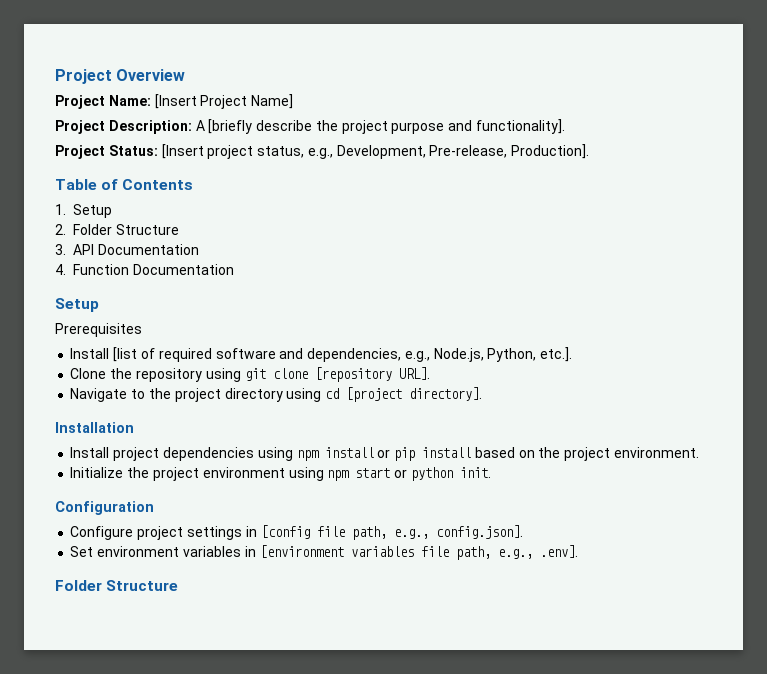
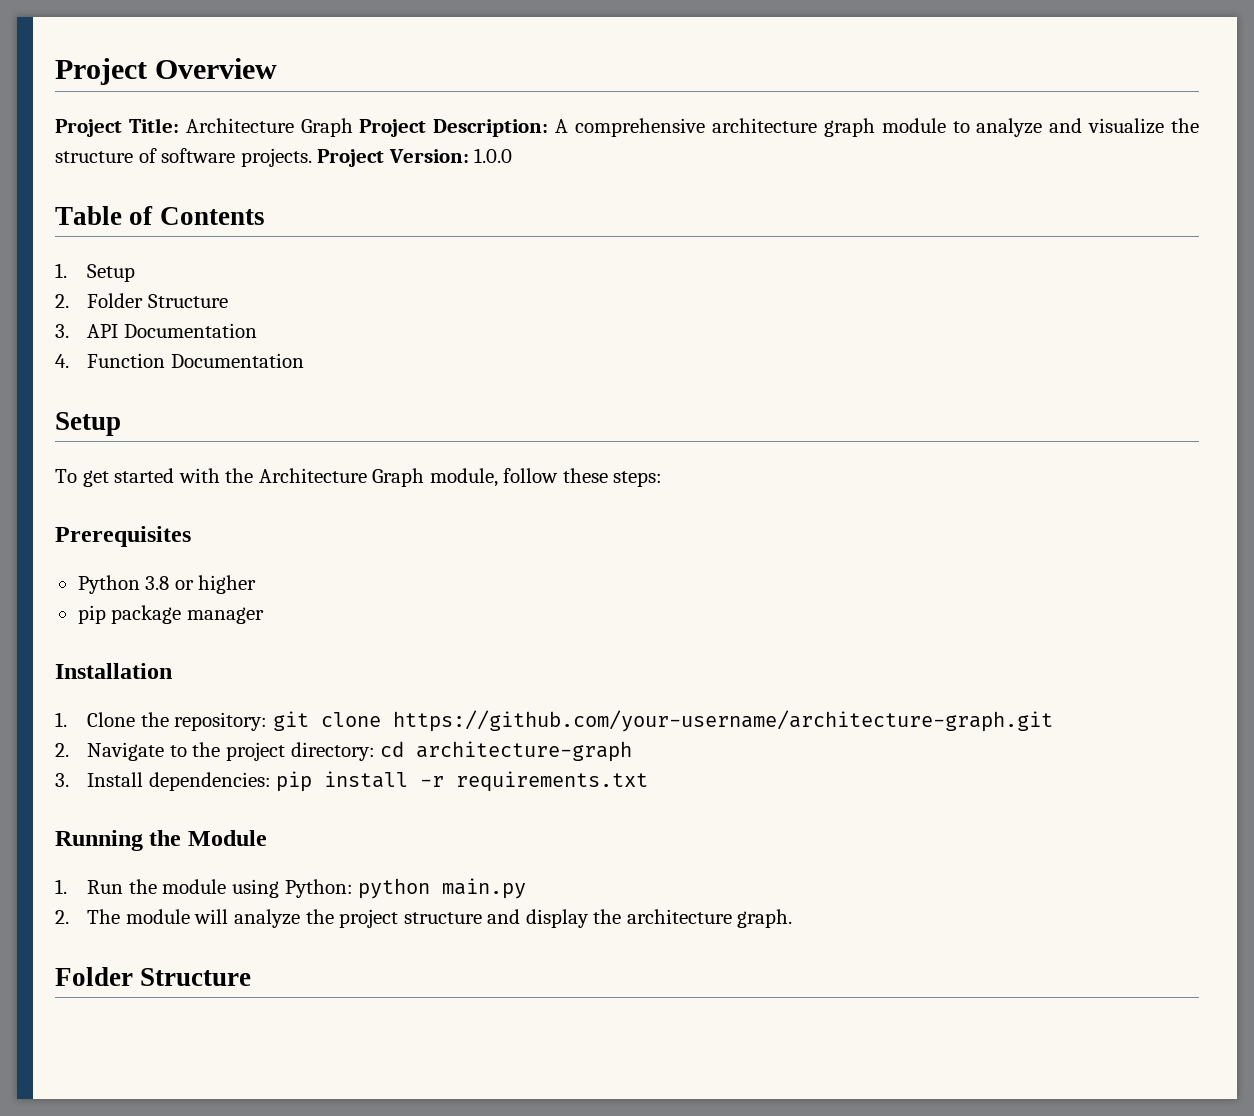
[108,94,294,109] [55,119,566,134] [55,144,590,159] Name: [Insert Project Name] // Project Description: A [briefly describe the project purpose and functionality]. // Project Status: [Insert project status, e.g., Development, Pre-release, Production]. -> [128,118,1200,137] [55,148,513,167] Title: Architecture Graph Project Description: A comprehensive architecture graph module to analyze and visualize the structure of software projects. Project Version: 1.0.0
[55,323,142,337] [70,347,573,362] [70,367,430,382] [70,387,483,402] [55,422,134,433] [70,447,699,461] [70,467,491,481] [55,501,154,515] [70,525,523,540] [70,545,578,560] Prerequisites // Install [list of required software and dependencies, e.g., Node.js, Python, etc.]. // Clone the repository using git clone [repository URL]. // Navigate to the project directory using cd [project directory]. // Installation // Install project dependencies using npm install or pip install based on the project environment. // Initialize the project environment using npm start or python init. // Configuration // Configure project settings in [config file path, e.g., config.json]. // Set environment variables in [environment variables file path, e.g., .env]. -> [55,468,663,487] [55,526,191,547] [77,575,257,594] [77,605,264,624] [55,663,172,679] [55,710,1054,732] [55,741,633,762] [55,771,649,792] [55,830,267,851] [55,878,527,899] [55,909,793,928] To get started with the Architecture Graph module, follow these steps: // Prerequisites // Python 3.8 or higher // pip package manager // Installation // 1. Clone the repository: git clone https://github.com/your-username/architecture-graph.git // 2. Navigate to the project directory: cd architecture-graph // 3. Install dependencies: pip install -r requirements.txt // Running the Module // 1. Run the module using Python: python main.py // 2. The module will analyze the project structure and display the architecture graph.

